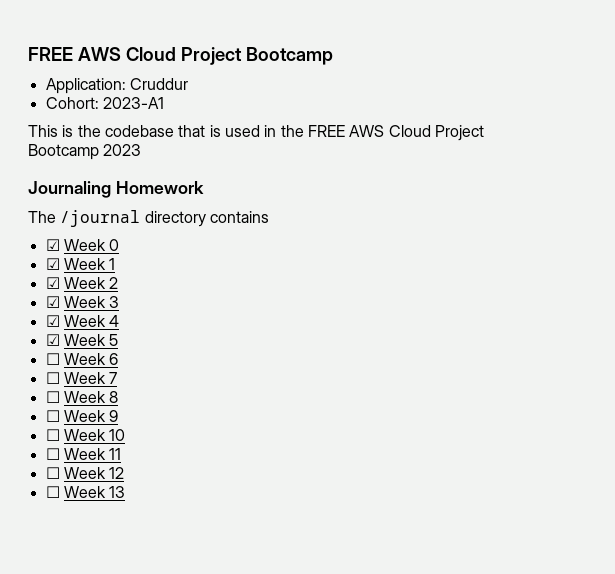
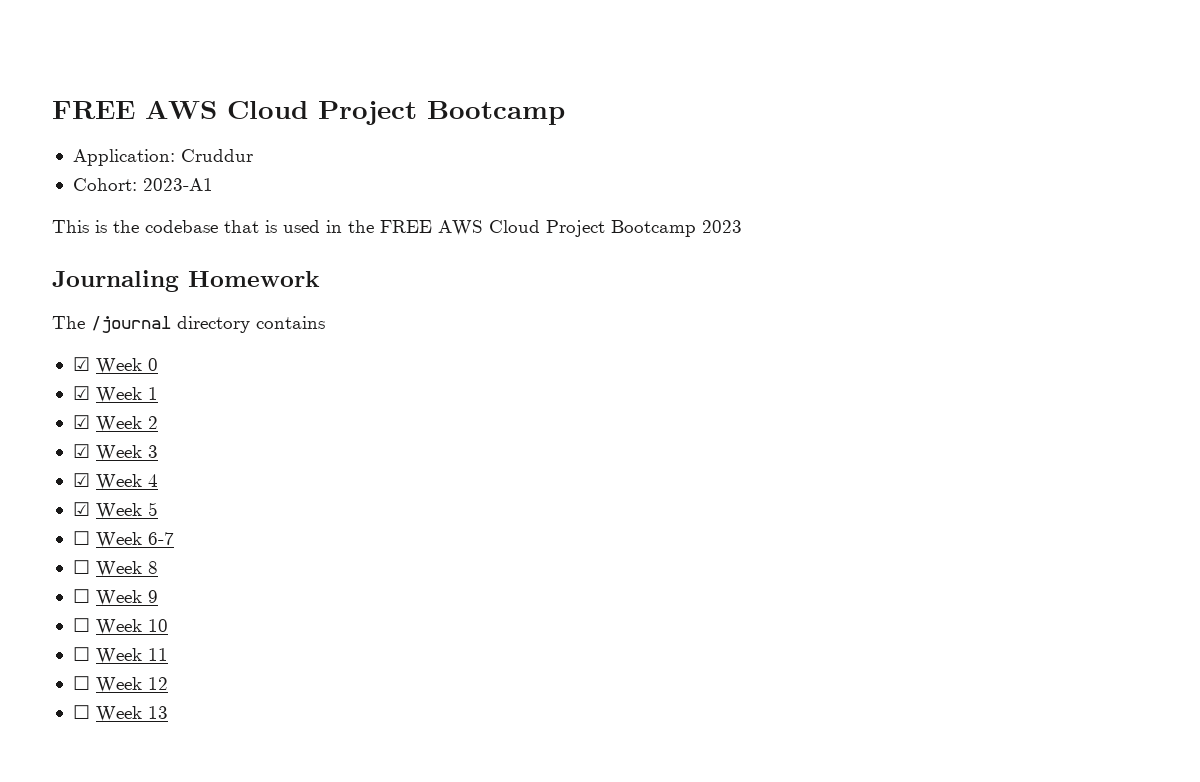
[109,353,119,365] [45,372,118,384] 6 // ☐ Week 7 -> [147,532,174,545] 6-7

